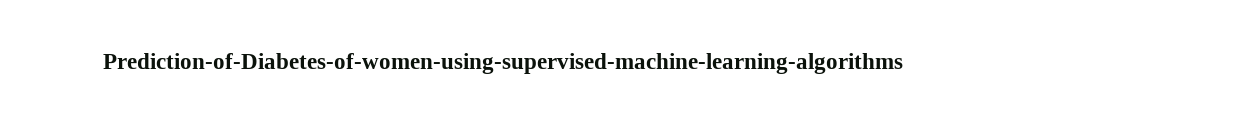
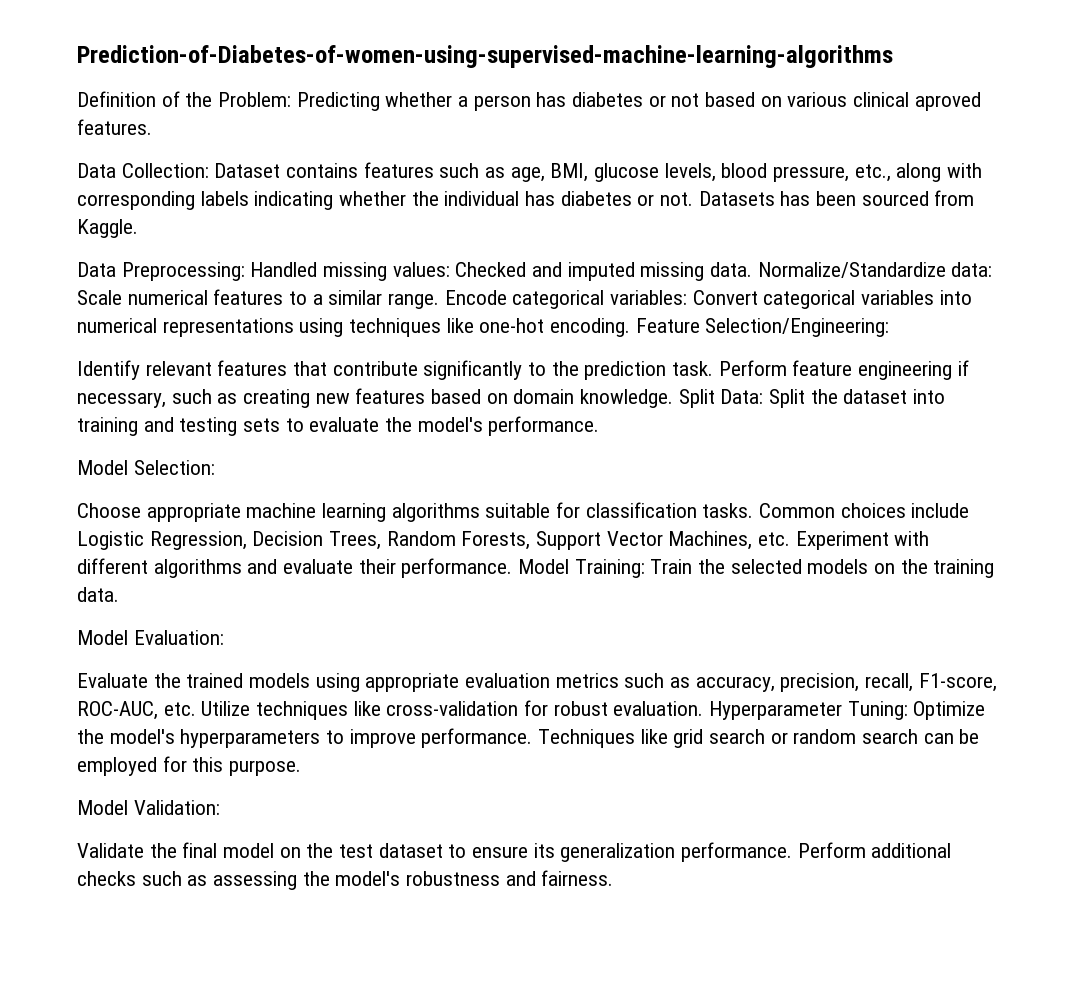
(903, 63) none -> [77,91,981,111] [77,119,152,135] [77,162,983,182] [77,190,975,210] [77,219,138,238] [77,262,993,281] [77,289,972,309] [77,318,890,337] [77,360,969,380] [77,388,946,408] [77,416,600,436] [77,460,215,475] [77,502,970,522] [77,531,930,550] [77,558,995,578] [77,587,119,602] [77,630,224,645] [77,673,997,692] [77,700,986,720] [77,728,980,748] [77,756,302,776] [77,800,220,815] [77,842,952,862] [77,870,614,890] // Definition of the Problem: Predicting whether a person has diabetes or not based on various clinical aproved features. // Data Collection: Dataset contains features such as age, BMI, glucose levels, blood pressure, etc., along with corresponding labels indicating whether the individual has diabetes or not. Datasets has been sourced from Kaggle. // Data Preprocessing: Handled missing values: Checked and imputed missing data. Normalize/Standardize data: Scale numerical features to a similar range. Encode categorical variables: Convert categorical variables into numerical representations using techniques like one-hot encoding. Feature Selection/Engineering: // Identify relevant features that contribute significantly to the prediction task. Perform feature engineering if necessary, such as creating new features based on domain knowledge. Split Data: Split the dataset into training and testing sets to evaluate the model's performance. // Model Selection: // Choose appropriate machine learning algorithms suitable for classification tasks. Common choices include Logistic Regression, Decision Trees, Random Forests, Support Vector Machines, etc. Experiment with different algorithms and evaluate their performance. Model Training: Train the selected models on the training data. // Model Evaluation: // Evaluate the trained models using appropriate evaluation metrics such as accuracy, precision, recall, F1-score, ROC-AUC, etc. Utilize techniques like cross-validation for robust evaluation. Hyperparameter Tuning: Optimize the model's hyperparameters to improve performance. Techniques like grid search or random search can be employed for this purpose. // Model Validation: // Validate the final model on the test dataset to ensure its generalization performance. Perform additional checks such as assessing the model's robustness and fairness.

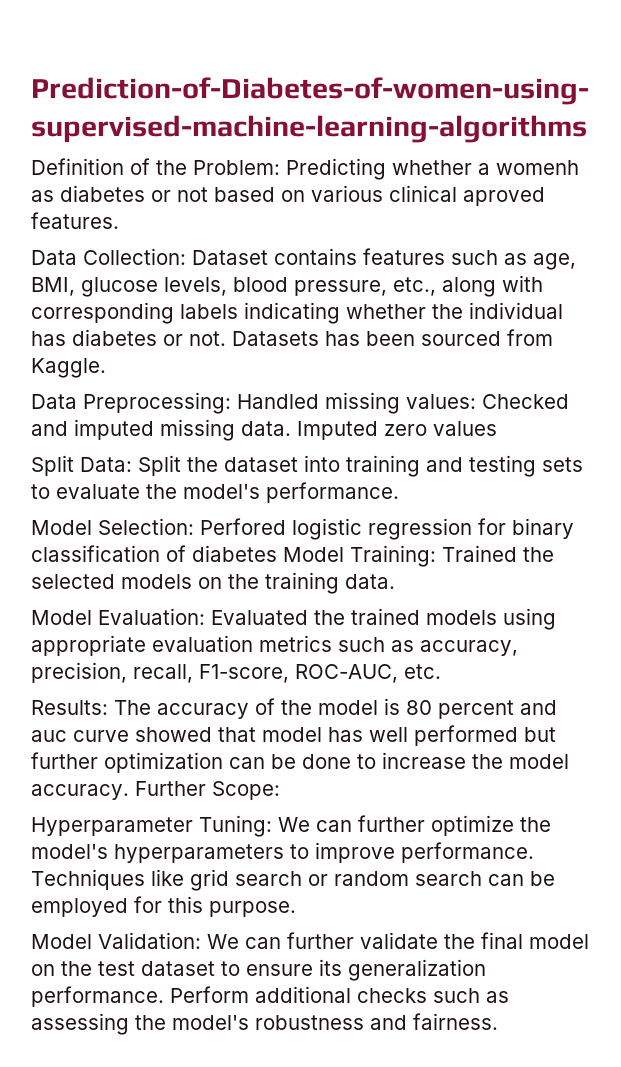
[473,92,567,111] person has -> [496,160,579,175] [31,190,54,202] womenh as
[757,262,993,278] [77,289,972,309] [77,318,890,337] [77,360,969,380] [77,388,674,408] Normalize/Standardize data: Scale numerical features to a similar range. Encode categorical variables: Convert categorical variables into numerical representations using techniques like one-hot encoding. Feature Selection/Engineering: // Identify relevant features that contribute significantly to the prediction task. Perform feature engineering if necessary, such as creating new features based on domain knowledge. -> [297,421,497,440] Imputed zero values //
[77,502,970,522] [77,531,930,550] [77,558,513,578] // Choose appropriate machine learning algorithms suitable for classification tasks. Common choices include Logistic Regression, Decision Trees, Random Forests, Support Vector Machines, etc. Experiment with different algorithms and evaluate their performance. -> [200,518,574,540] [31,545,277,562] Perfored logistic regression for binary classification of diabetes
[650,559,693,574] Train -> [442,545,517,562] Trained
[77,673,148,688] // Evaluate -> [211,610,308,625] Evaluated
[201,700,986,720] Utilize techniques like cross-validation for robust evaluation. Hyperparameter Tuning: Optimize -> [31,698,557,719] [31,725,556,746] [31,752,569,773] [31,781,280,800] [31,815,514,837] // Results: The accuracy of the model is 80 percent and auc curve showed that model has well performed but further optimization can be done to increase the model accuracy. Further Scope: // Hyperparameter Tuning: We can further optimize
[77,843,144,858] // Validate -> [207,932,438,949] We can further validate

